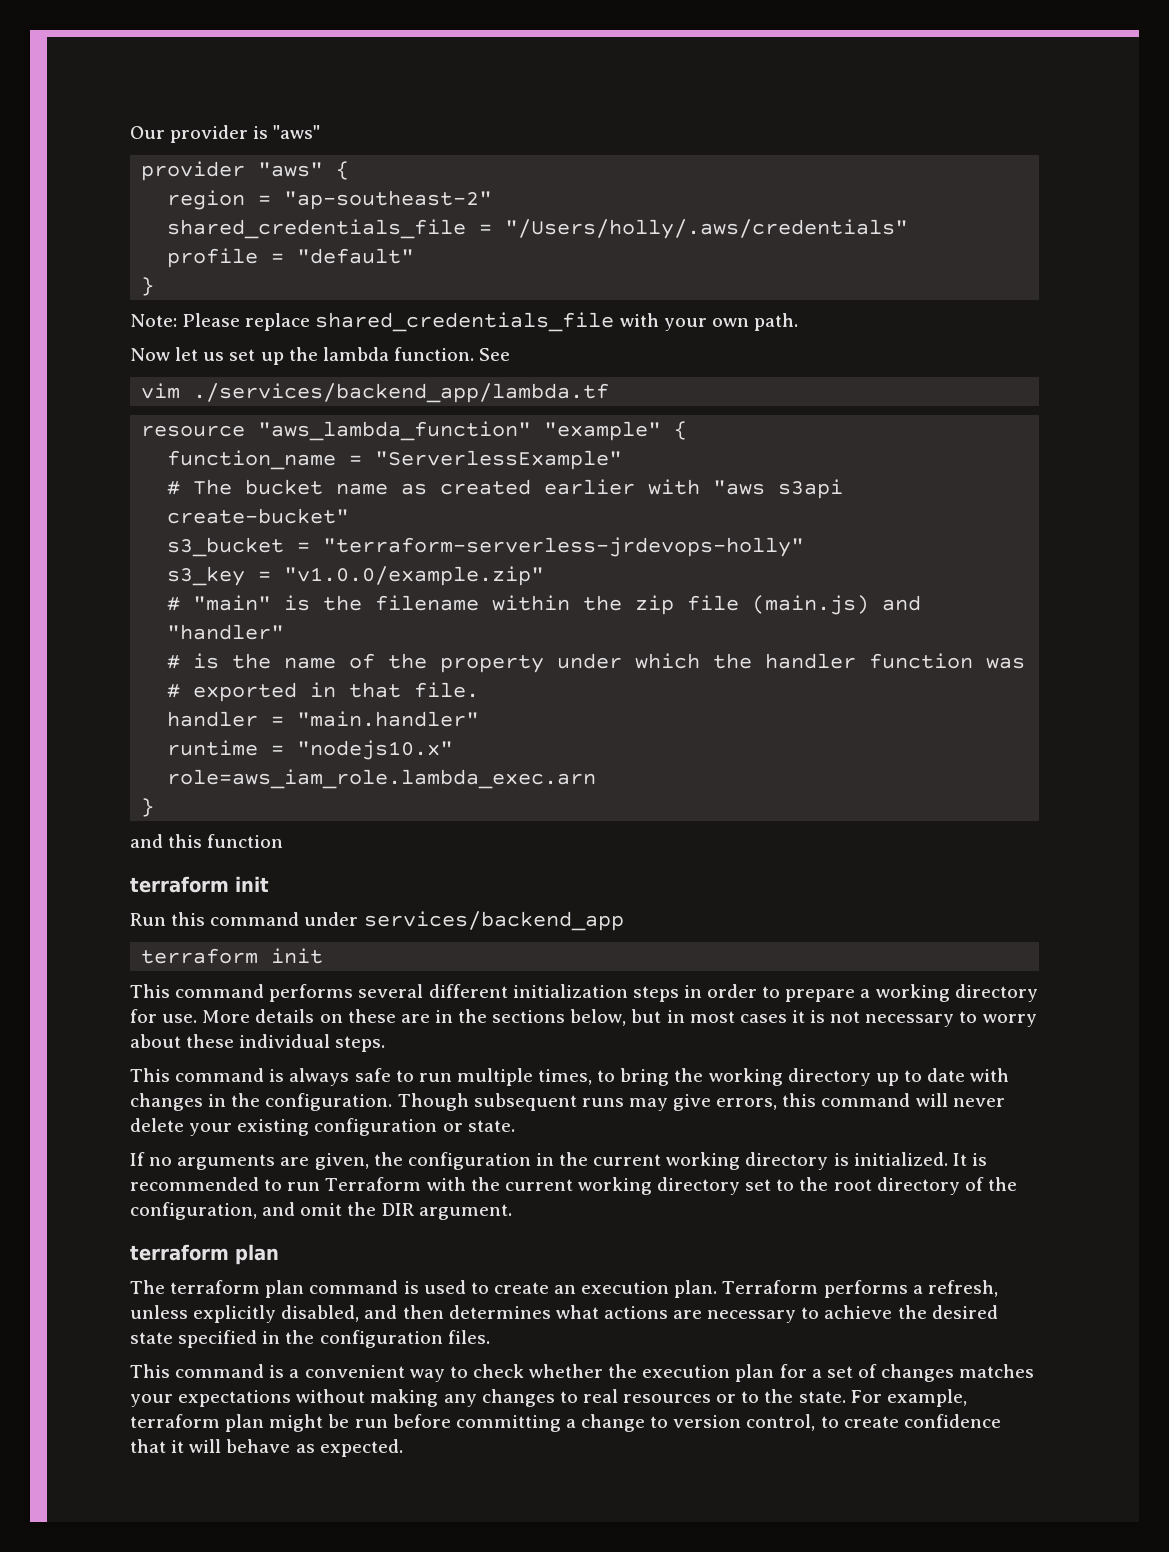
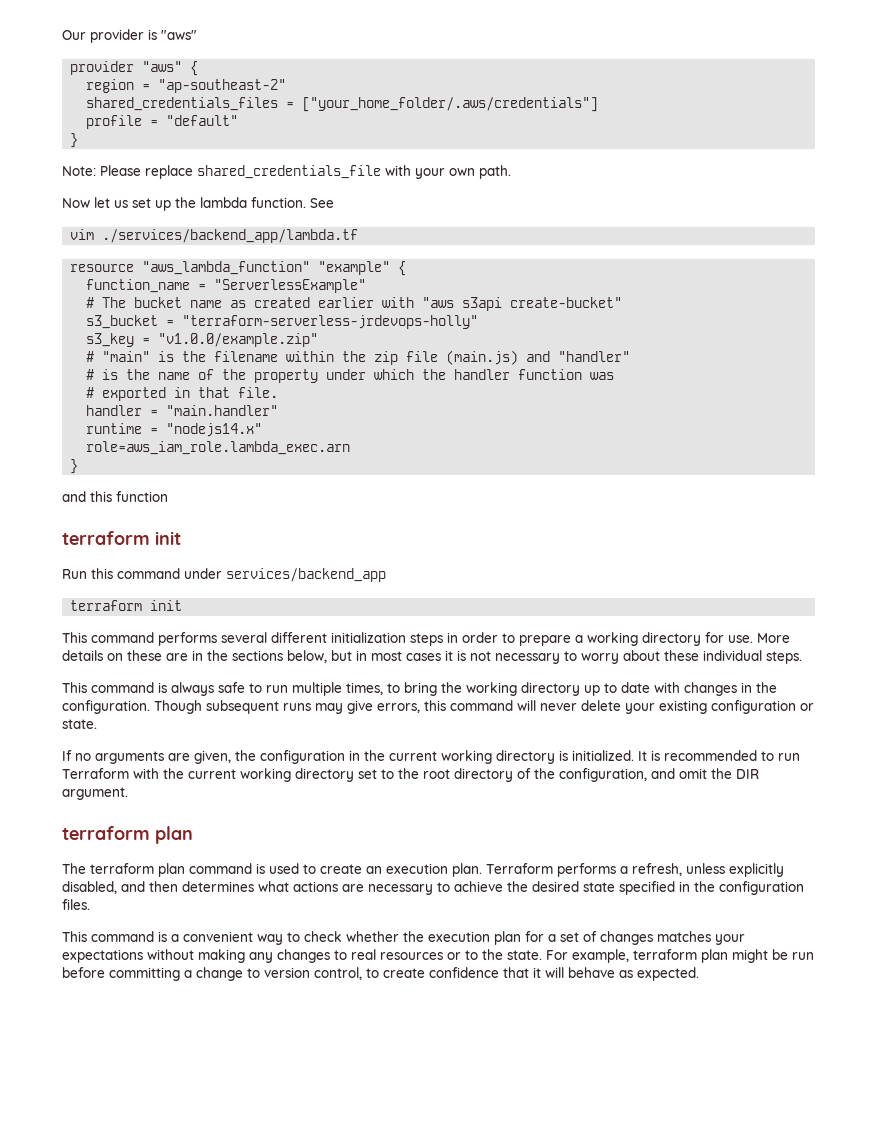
[167,219,909,239] shared_credentials_file = "/Users/holly/.aws/credentials" -> [86,97,599,112] shared_credentials_files = ["your_home_folder/.aws/credentials"]
[297,740,454,760] "nodejs10.x" -> [166,423,263,437] "nodejs14.x"

